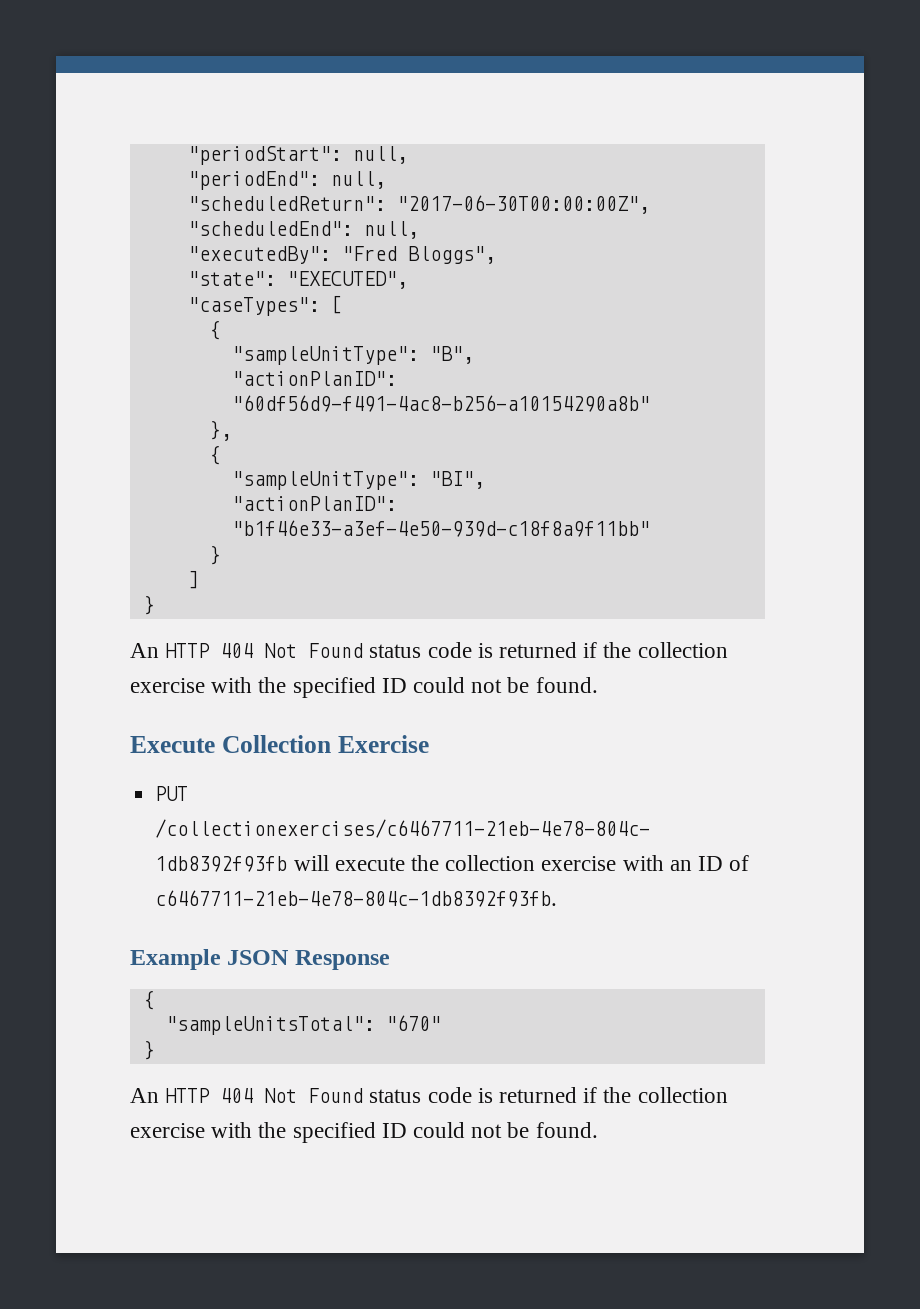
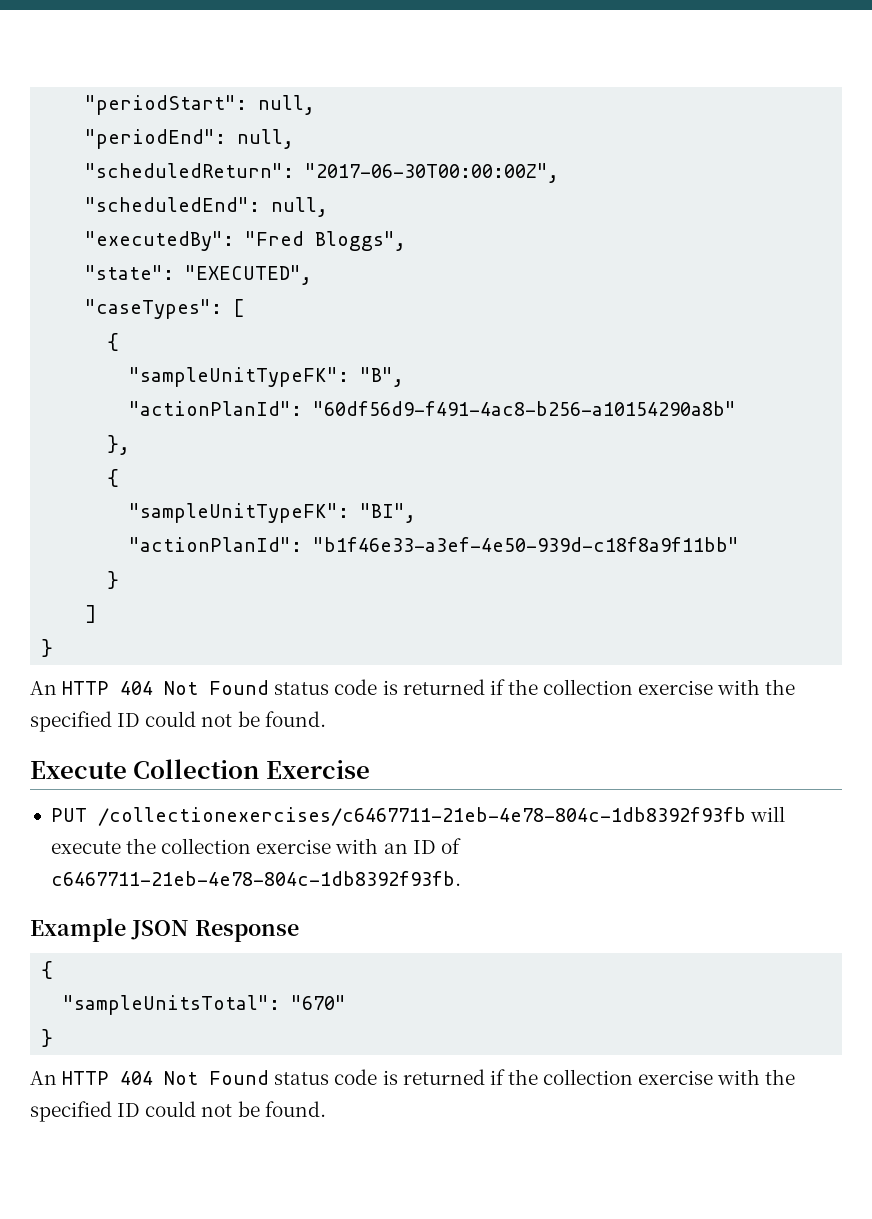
[231,346,419,365] "sampleUnitType": -> [129,367,350,387] "sampleUnitTypeFK":
[231,371,397,386] "actionPlanID": -> [129,401,303,416] "actionPlanId":
[231,471,419,490] "sampleUnitType": -> [129,503,350,523] "sampleUnitTypeFK":
[231,496,397,511] "actionPlanID": -> [129,537,303,552] "actionPlanId":

